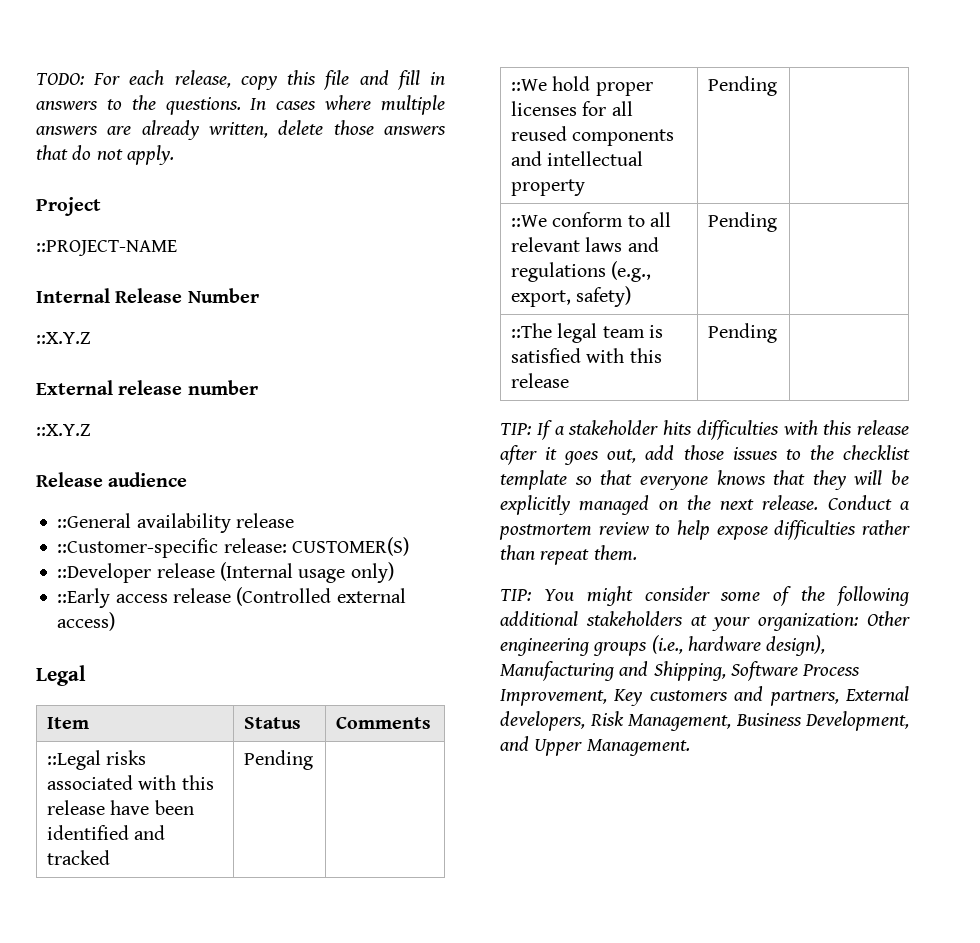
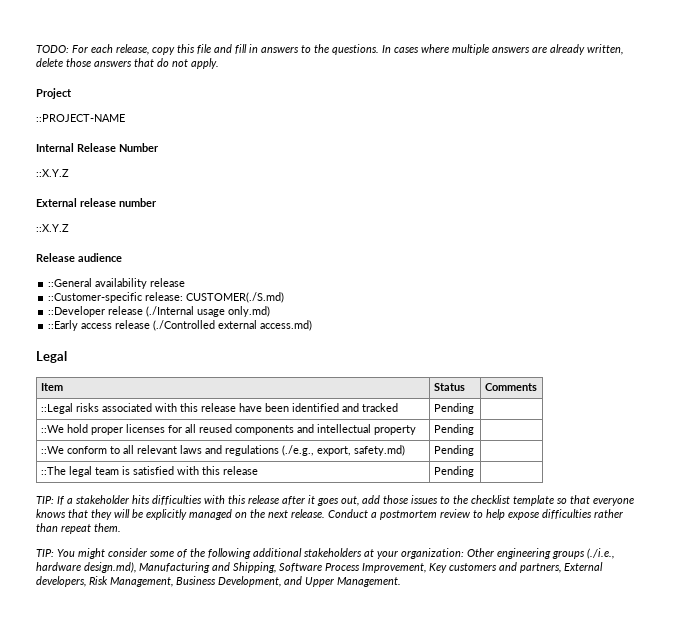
[291,537,409,556] CUSTOMER(S) -> [186,292,285,303] CUSTOMER(./S.md)
[219,562,394,583] (Internal usage only) -> [146,306,271,317] (./Internal usage only.md)
[236,587,406,606] [57,612,116,631] (Controlled external access) -> [153,320,313,331] (./Controlled external access.md)
[611,261,652,282] [511,286,632,307] (e.g., export, safety) -> [281,445,405,456] (./e.g., export, safety.md)
[651,635,826,656] (i.e., hardware design), -> [587,548,614,559] [36,562,136,573] (./i.e., hardware design.md),

